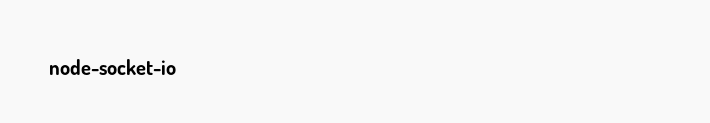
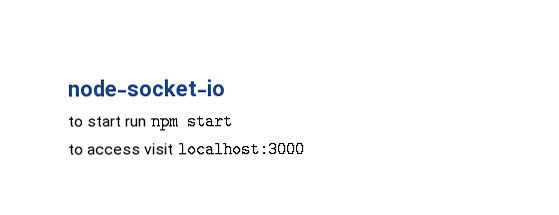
(176, 67) none -> [68,113,234,131] [68,140,306,159] // to start run npm start // to access visit localhost:3000

